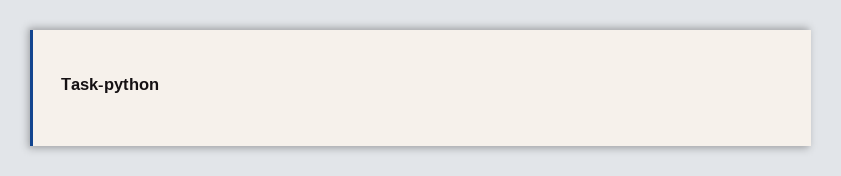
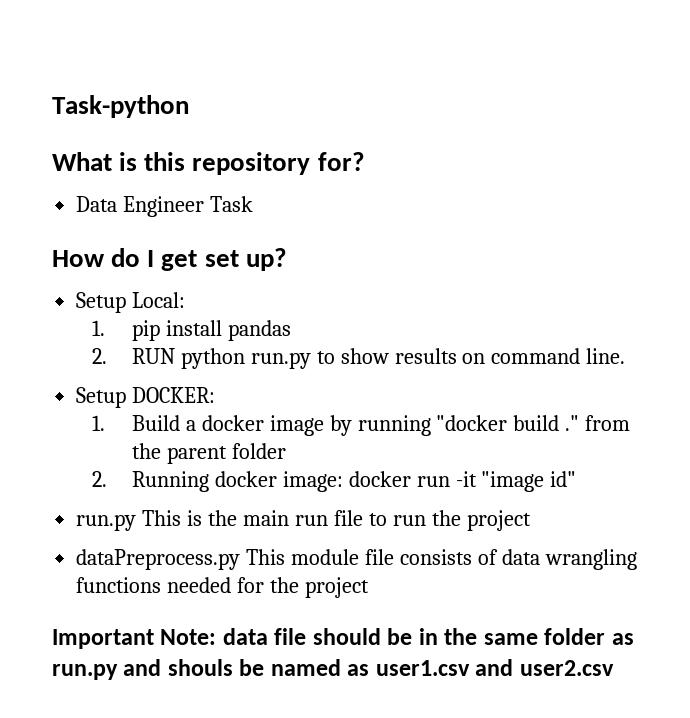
(159, 85) none -> [52,152,365,175] [76,196,254,217] [52,248,287,271] [76,292,186,313] [91,320,291,341] [91,348,626,369] [76,387,216,408] [91,415,631,436] [131,443,286,464] [91,471,577,492] [76,510,531,531] [76,549,637,570] [76,577,369,598] [52,628,634,649] [52,659,614,680] // What is this repository for? // Data Engineer Task // How do I get set up? // Setup Local: // 1. pip install pandas // 2. RUN python run.py to show results on command line. // Setup DOCKER: // 1. Build a docker image by running "docker build ." from the parent folder // 2. Running docker image: docker run -it "image id" // run.py This is the main run file to run the project // dataPreprocess.py This module file consists of data wrangling functions needed for the project // Important Note: data file should be in the same folder as run.py and shouls be named as user1.csv and user2.csv

